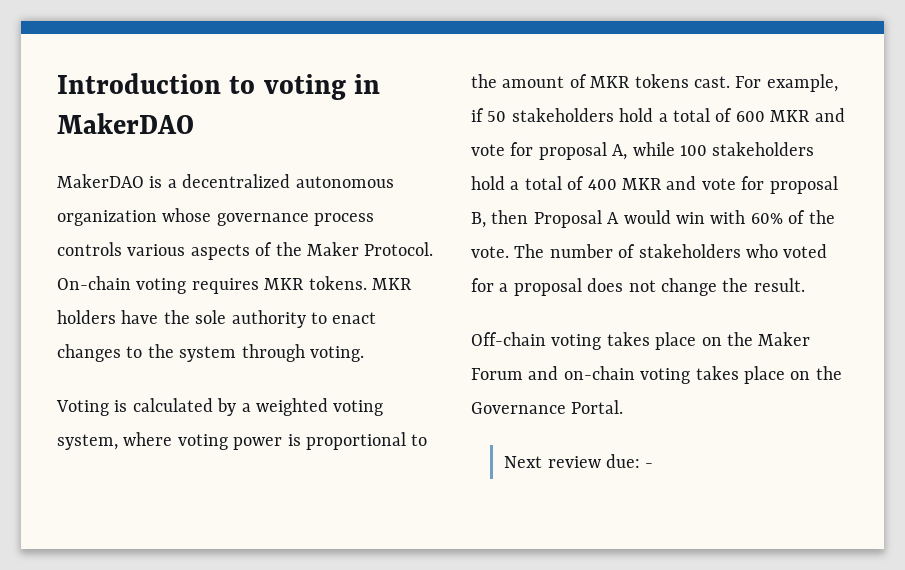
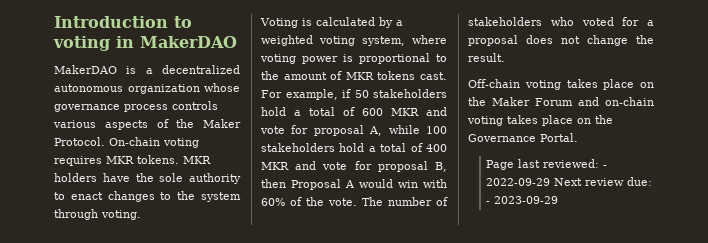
(624, 407) none -> [486,159,608,170] [486,178,551,186] Page last reviewed: - 2022-09-29
(654, 465) none -> [494,196,559,204] 2023-09-29

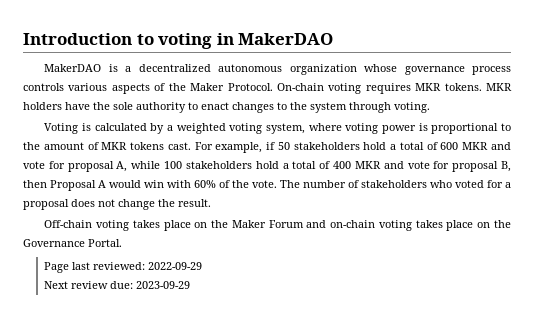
[603,165,608,168] - -> (145, 266) none
(551, 182) none -> (202, 266) //
[486,201,491,204] - -> (133, 285) none

